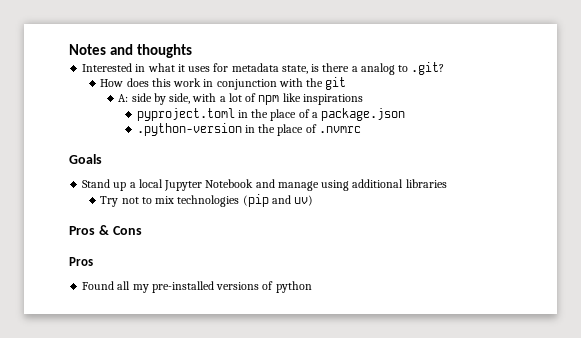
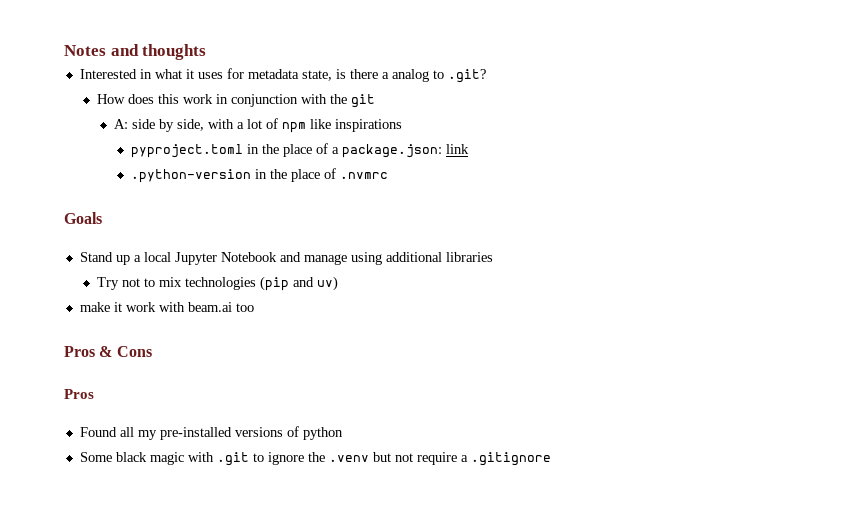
[321,108,406,121] package.json -> [342,144,470,158] package.json: link
(314, 200) none -> [79,302,254,312] // make it work with beam.ai too
(312, 287) none -> [79,452,551,466] // Some black magic with .git to ignore the .venv but not require a .gitignore

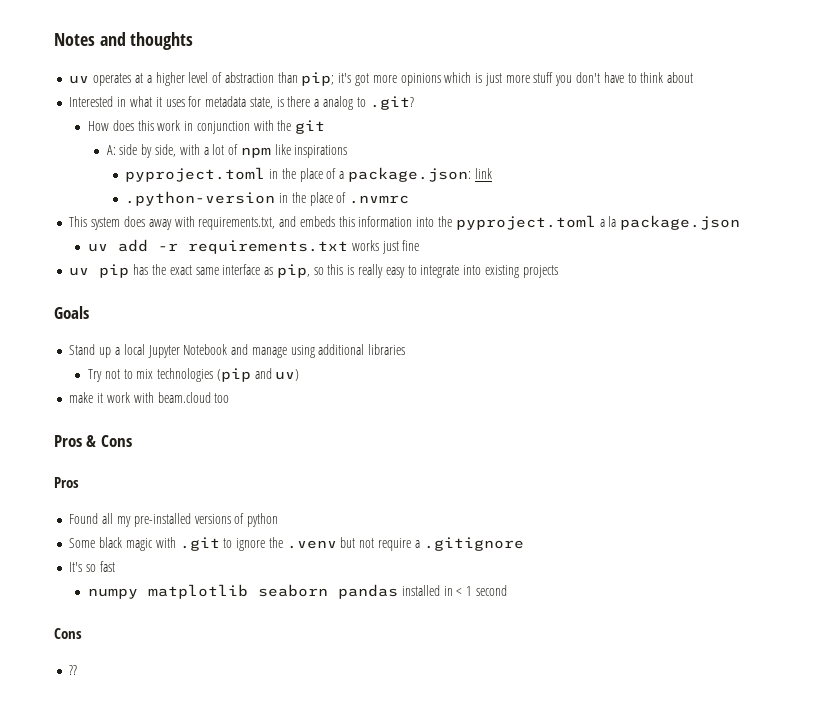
(207, 52) none -> [69,72,694,86] // uv operates at a higher level of abstraction than pip; it's got more opinions which is just more stuff you don't have to think about
(389, 175) none -> [69,215,741,230] [88,239,420,254] [69,264,558,278] // This system does away with requirements.txt, and embeds this information into the pyproject.toml a la package.json // uv add -r requirements.txt works just fine // uv pip has the exact same interface as pip, so this is really easy to integrate into existing projects
[187,302,232,312] beam.ai -> [157,392,211,403] beam.cloud
(551, 459) none -> [69,561,115,572] [88,584,507,599] [54,628,82,639] [69,665,78,675] // It's so fast // numpy matplotlib seaborn pandas installed in < 1 second // Cons // ??

